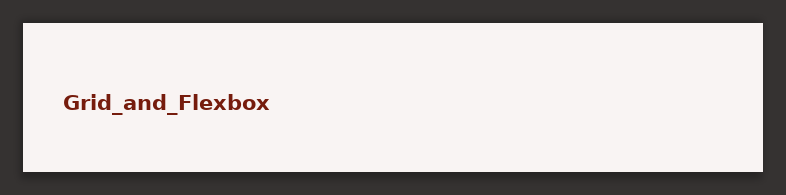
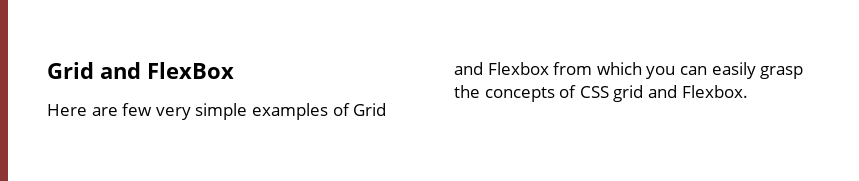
[63,94,270,115] Grid_and_Flexbox -> [47,62,234,79] [47,103,387,120] [454,62,804,79] [454,85,748,102] Grid and FlexBox // Here are few very simple examples of Grid and Flexbox from which you can easily grasp the concepts of CSS grid and Flexbox.

